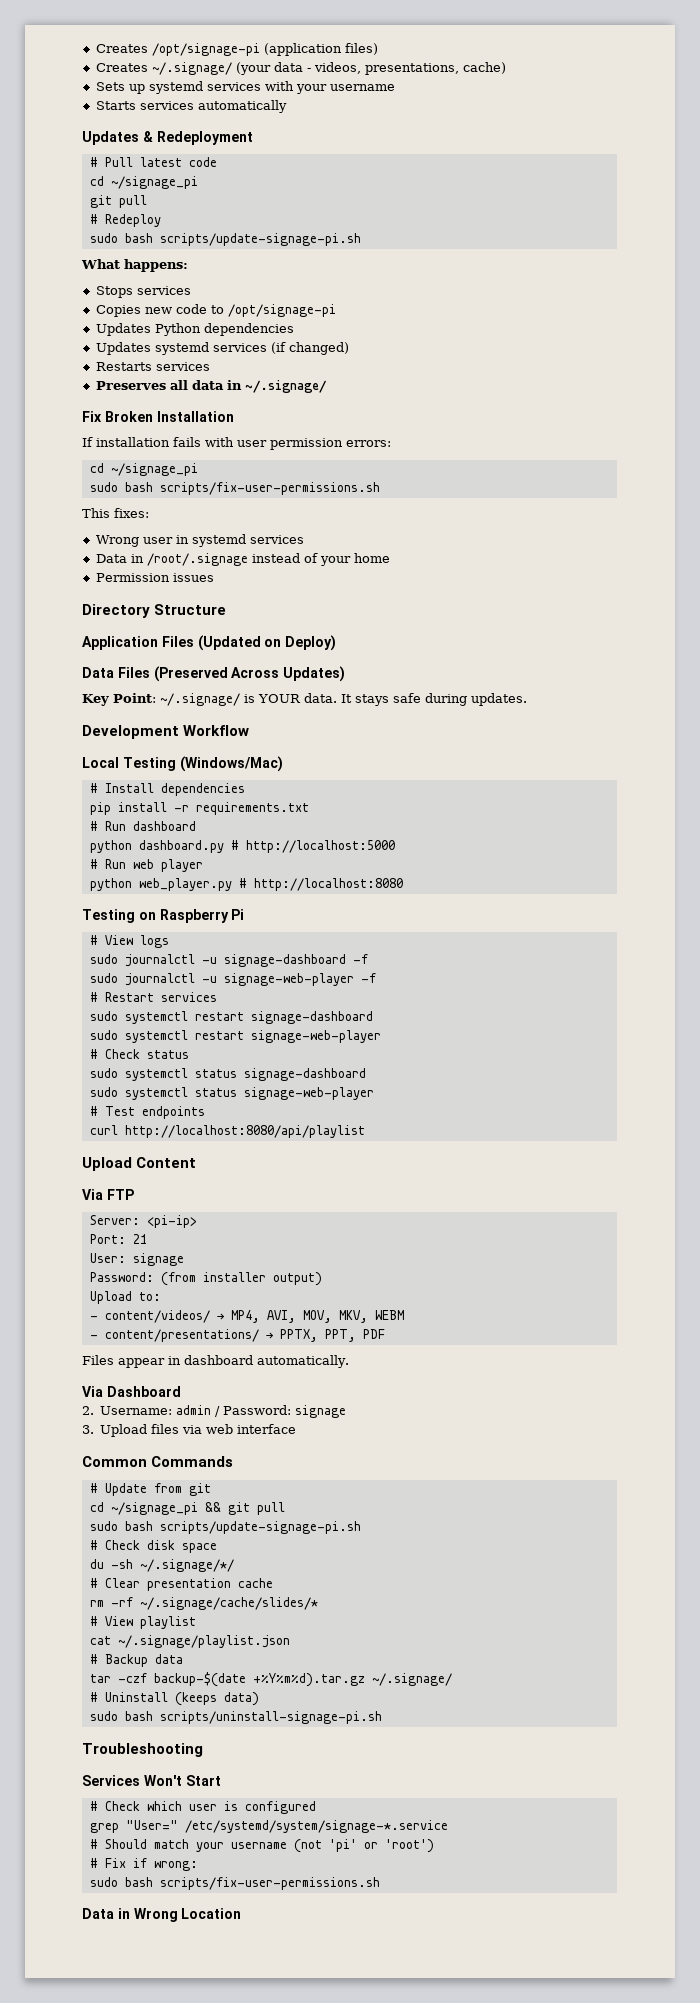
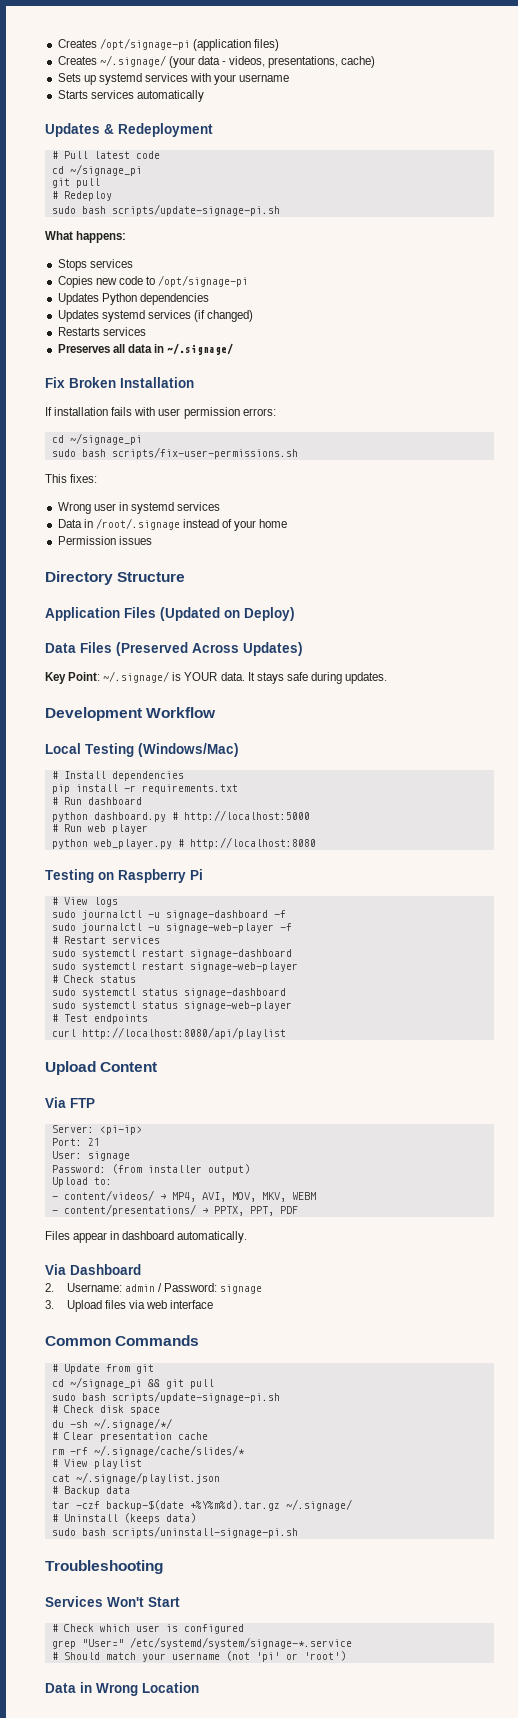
[89,1858,198,1871] [89,1877,380,1890] // # Fix if wrong: // sudo bash scripts/fix-user-permissions.sh -> (346, 1656) none

